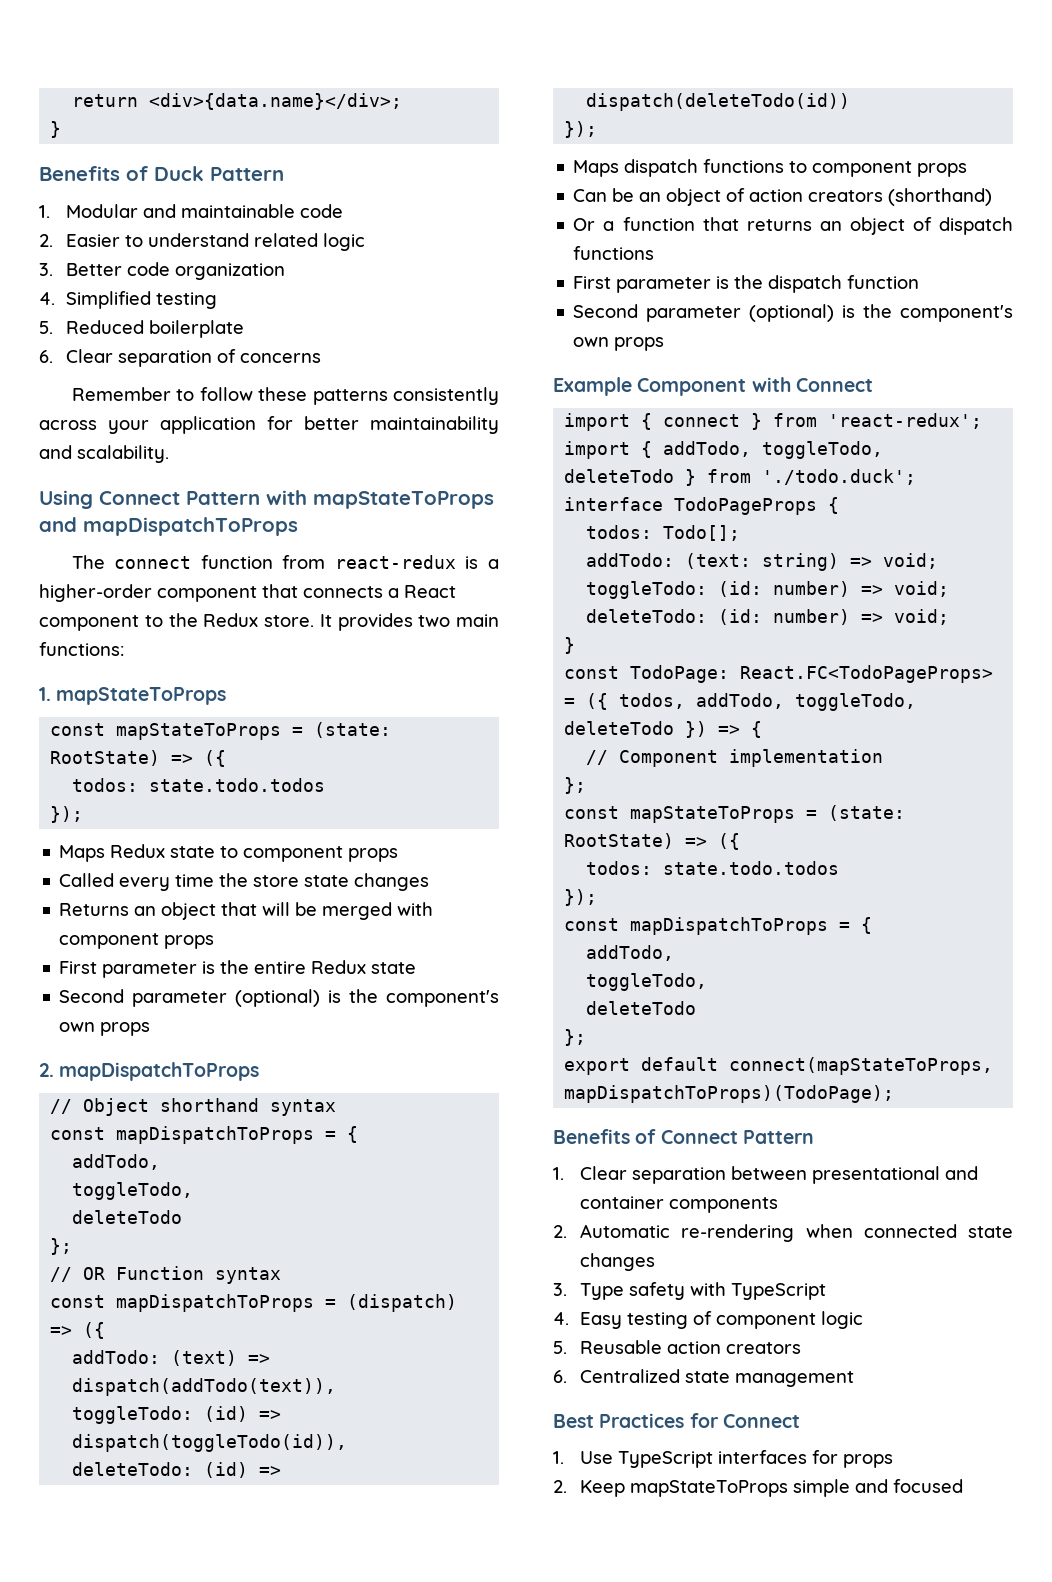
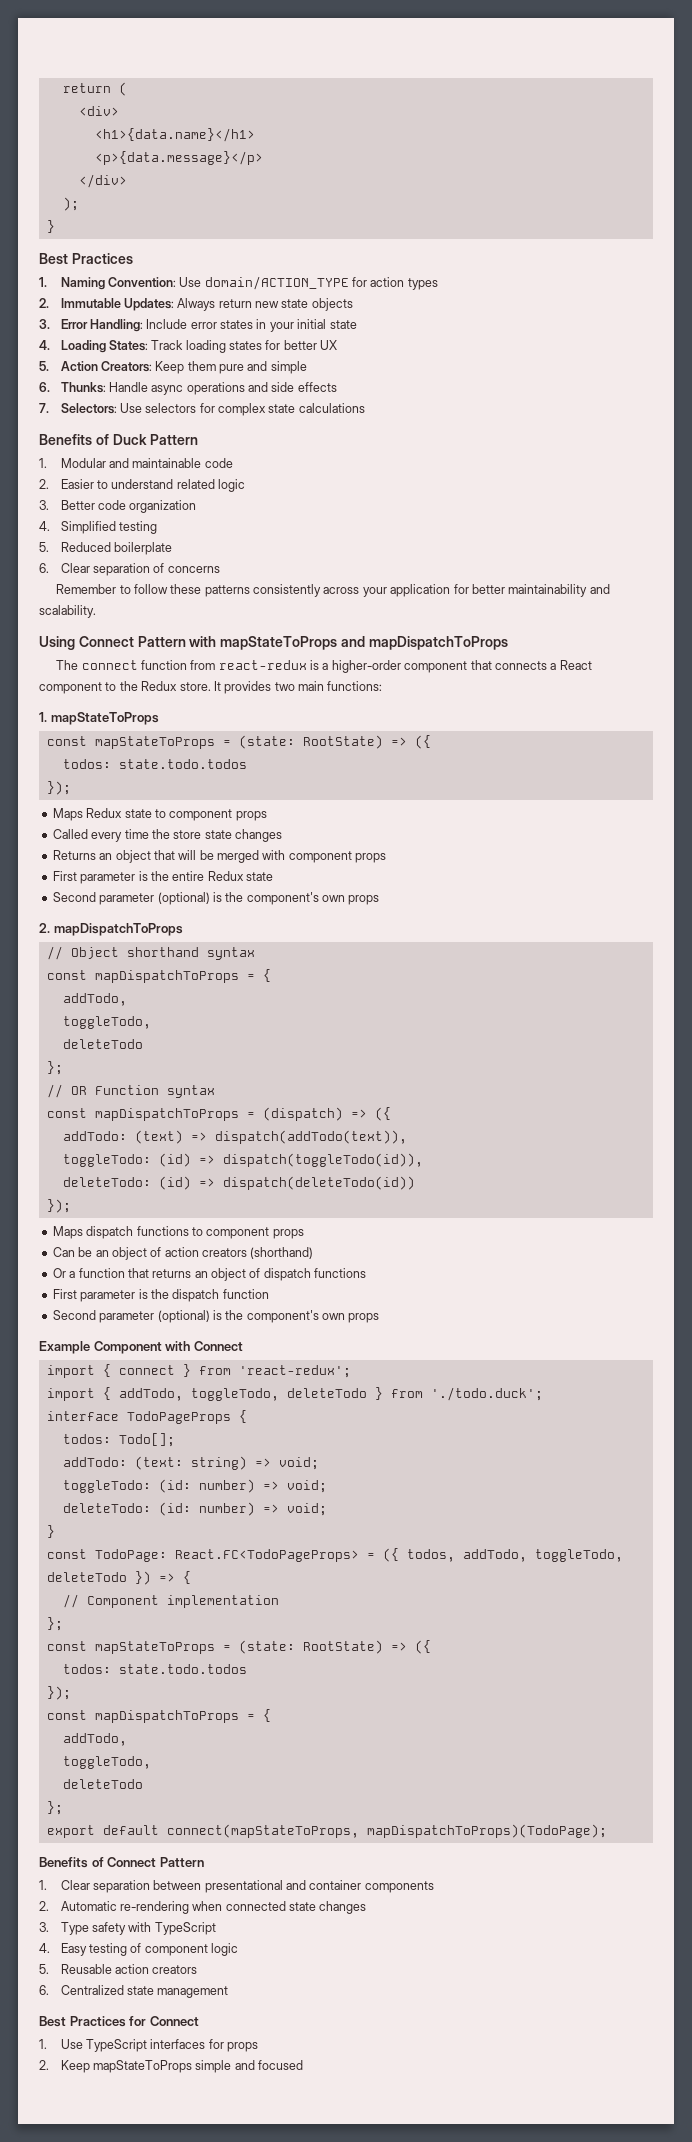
[72,93,403,110] [50,121,62,138] return <div>{data.name}</div>; // } -> [62,82,127,96] [78,106,119,116] [94,128,255,142] [94,151,263,165] [78,174,127,188] [62,197,79,211] [46,220,55,233] [39,253,133,264] [39,276,438,290] [39,298,353,311] [39,319,357,332] [39,340,338,353] [39,361,307,374] [39,382,337,395] [39,403,365,416] return ( // <div> // <h1>{data.name}</h1> // <p>{data.message}</p> // </div> // ); // } // Best Practices // 1. Naming Convention: Use domain/ACTION_TYPE for action types // 2. Immutable Updates: Always return new state objects // 3. Error Handling: Include error states in your initial state // 4. Loading States: Track loading states for better UX // 5. Action Creators: Keep them pure and simple // 6. Thunks: Handle async operations and side effects // 7. Selectors: Use selectors for complex state calculations

